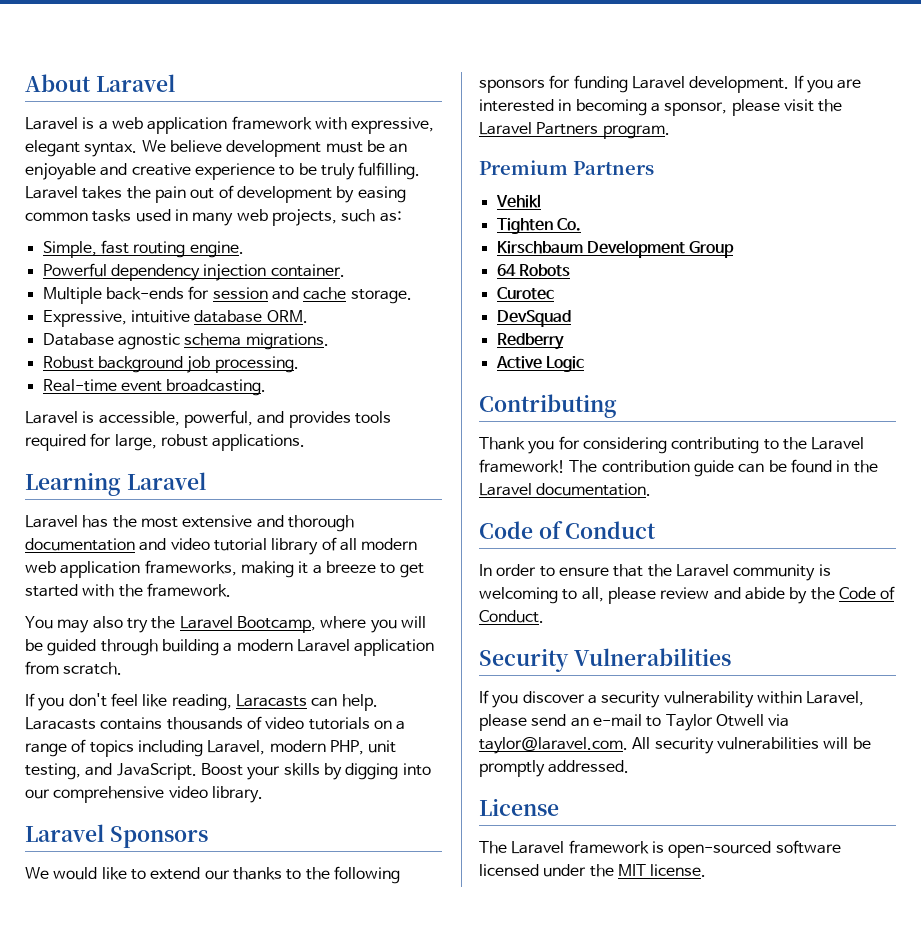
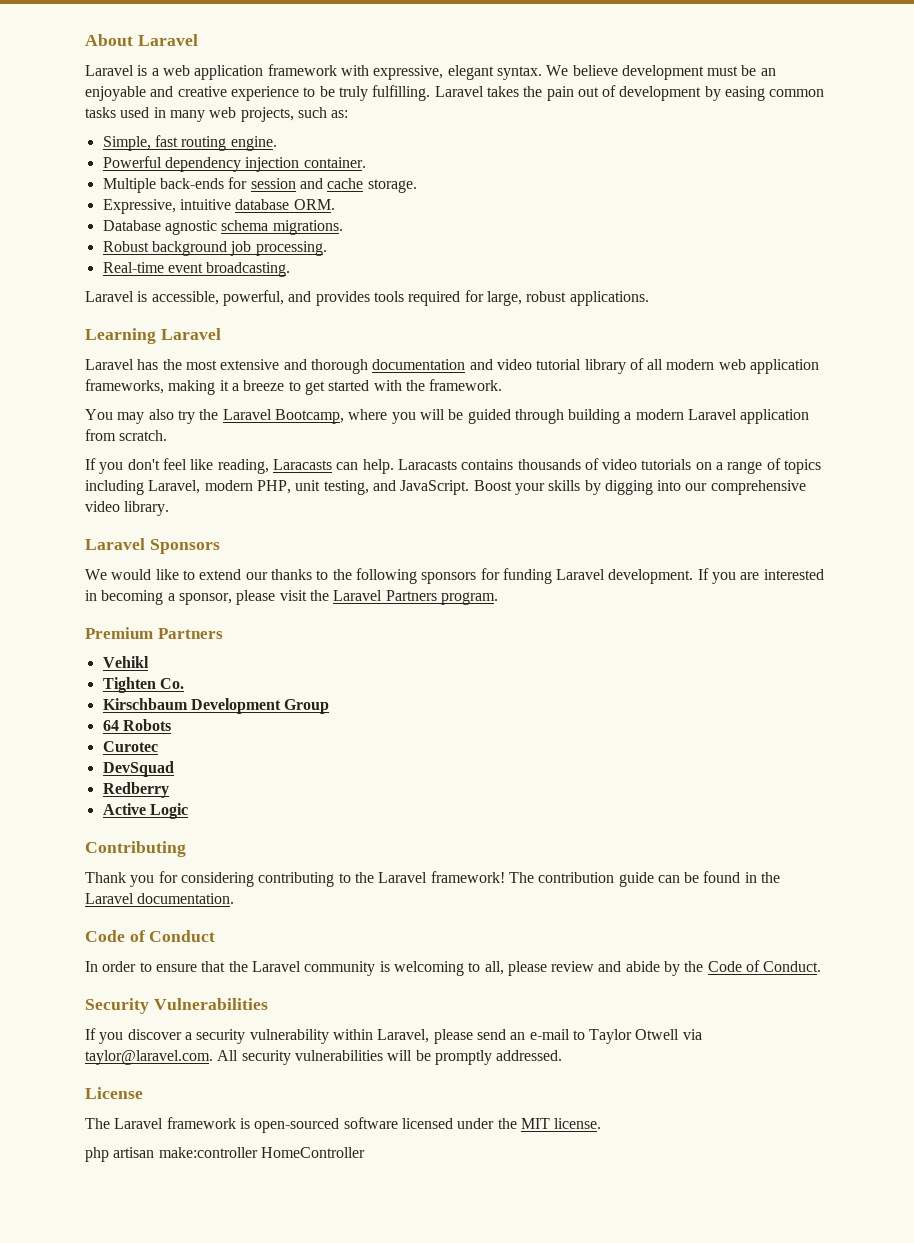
(707, 870) none -> [85,1147,365,1162] // php artisan make:controller HomeController

